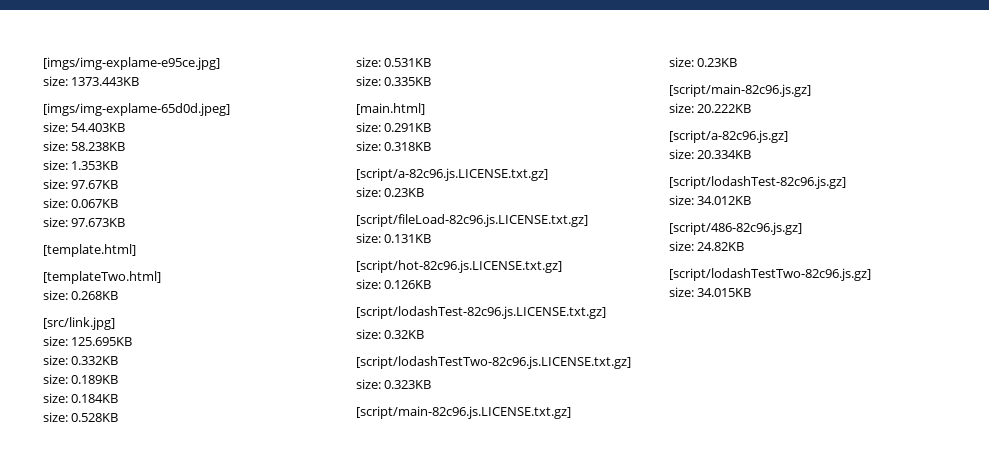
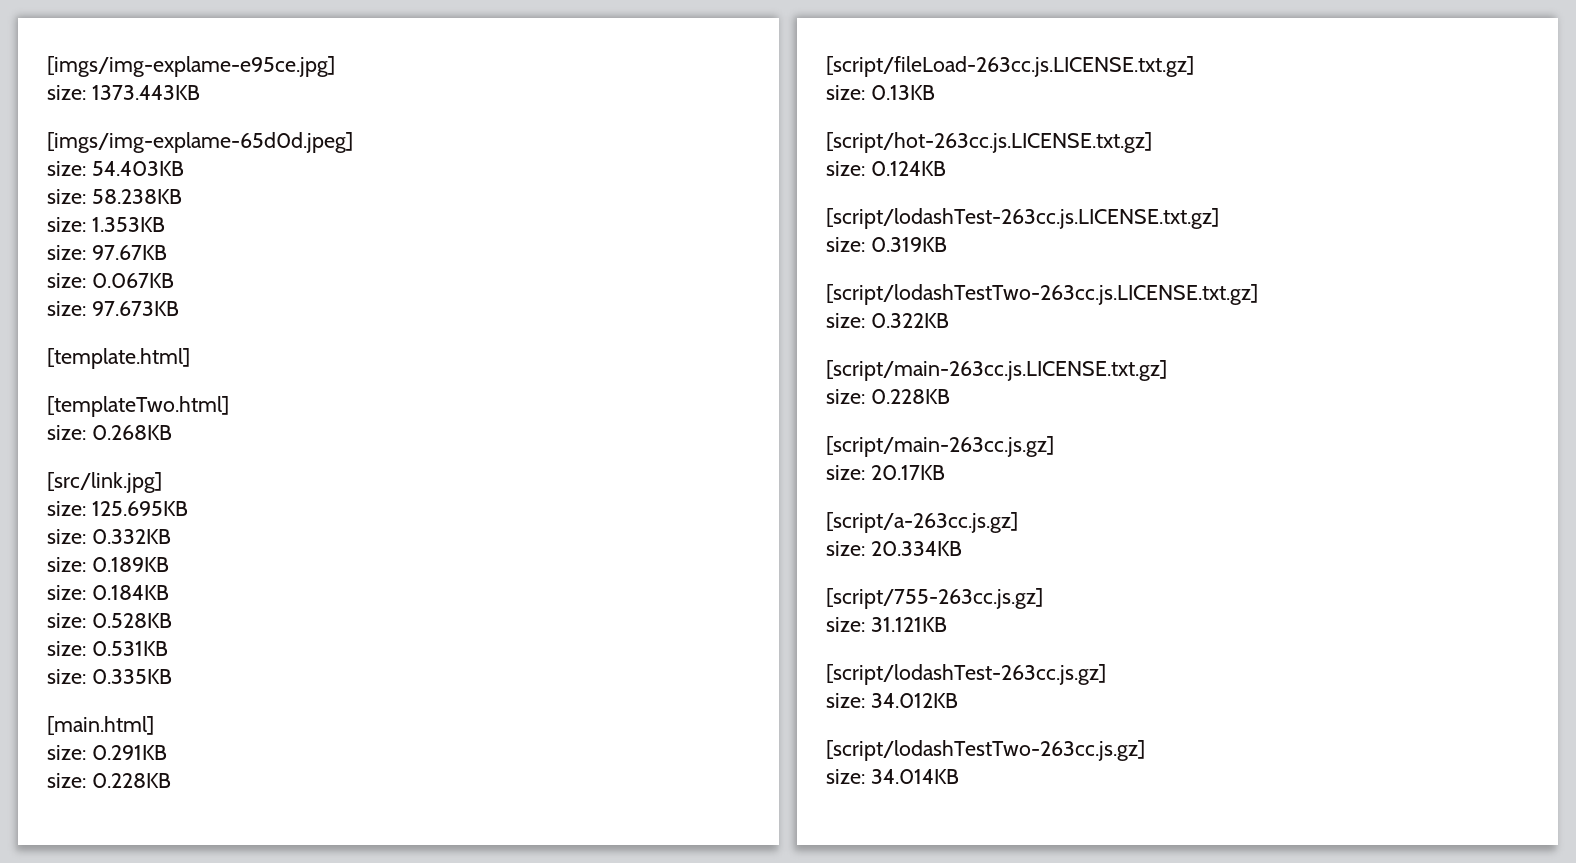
[384,142,432,151] [356,168,548,181] [356,187,425,197] [356,214,588,227] [356,233,432,243] [356,260,562,273] [356,279,432,289] [356,306,606,319] [356,329,425,339] [356,356,631,369] [356,379,432,389] [356,406,571,419] [669,57,738,67] [669,84,811,97] [669,103,752,113] [669,130,788,143] [669,149,752,159] [669,176,846,189] 0.318KB // [script/a-82c96.js.LICENSE.txt.gz] // size: 0.23KB // [script/fileLoad-82c96.js.LICENSE.txt.gz] // size: 0.131KB // [script/hot-82c96.js.LICENSE.txt.gz] // size: 0.126KB // [script/lodashTest-82c96.js.LICENSE.txt.gz] // size: 0.32KB // [script/lodashTestTwo-82c96.js.LICENSE.txt.gz] // size: 0.323KB // [script/main-82c96.js.LICENSE.txt.gz] // size: 0.23KB // [script/main-82c96.js.gz] // size: 20.222KB // [script/a-82c96.js.gz] // size: 20.334KB // [script/lodashTest-82c96.js.gz] -> [91,773,171,788] [826,56,1194,77] [826,85,935,100] [826,132,1152,153] [826,161,946,176] [826,208,1219,229] [826,237,947,252] [826,284,1258,305] [826,313,949,328] [826,360,1167,381] [826,389,950,404] [826,436,1054,457] [826,465,945,480] [826,512,1018,533] [826,541,962,556] [826,588,1043,609] [826,617,947,632] [826,664,1106,685] 0.228KB // [script/fileLoad-263cc.js.LICENSE.txt.gz] // size: 0.13KB // [script/hot-263cc.js.LICENSE.txt.gz] // size: 0.124KB // [script/lodashTest-263cc.js.LICENSE.txt.gz] // size: 0.319KB // [script/lodashTestTwo-263cc.js.LICENSE.txt.gz] // size: 0.322KB // [script/main-263cc.js.LICENSE.txt.gz] // size: 0.228KB // [script/main-263cc.js.gz] // size: 20.17KB // [script/a-263cc.js.gz] // size: 20.334KB // [script/755-263cc.js.gz] // size: 31.121KB // [script/lodashTest-263cc.js.gz]
[669,222,802,235] [669,241,745,251] [669,268,871,281] [669,287,752,297] [script/486-82c96.js.gz] // size: 24.82KB // [script/lodashTestTwo-82c96.js.gz] // size: 34.015KB -> [826,740,1145,761] [826,769,959,784] [script/lodashTestTwo-263cc.js.gz] // size: 34.014KB

